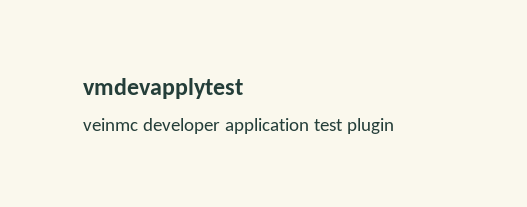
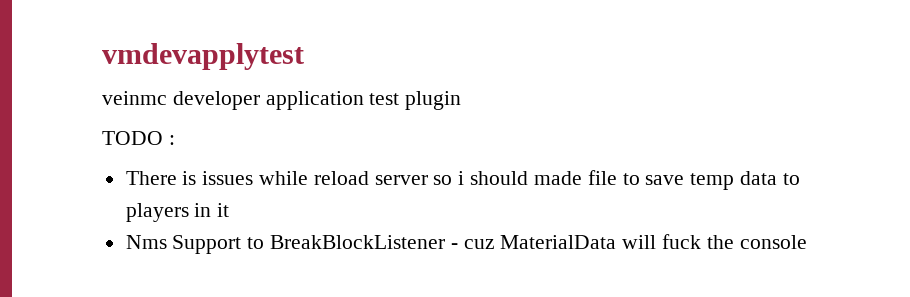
(394, 126) none -> [102,131,175,145] [125,170,800,190] [125,203,230,222] [125,234,807,254] // TODO : // There is issues while reload server so i should made file to save temp data to players in it // Nms Support to BreakBlockListener - cuz MaterialData will fuck the console

